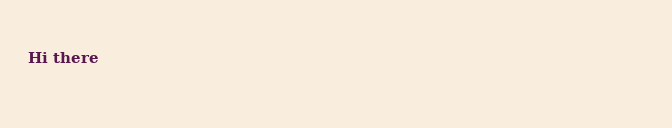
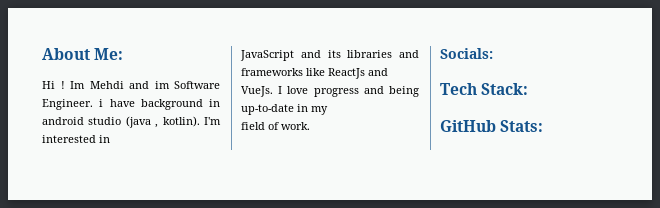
[28,52,99,63] Hi there -> [42,48,124,60] [42,81,220,89] [42,99,220,110] [42,116,222,128] [42,135,110,143] [240,50,419,61] [241,68,388,79] [241,86,419,97] [241,104,328,115] [241,122,310,130] [440,48,493,59] [440,83,529,95] [440,120,544,132] About Me: // Hi ! Im Mehdi and im Software Engineer. i have background in android studio (java , kotlin). I'm interested in // JavaScript and its libraries and frameworks like ReactJs and VueJs. I love progress and being up-to-date in my // field of work. // Socials: // Tech Stack: // GitHub Stats:

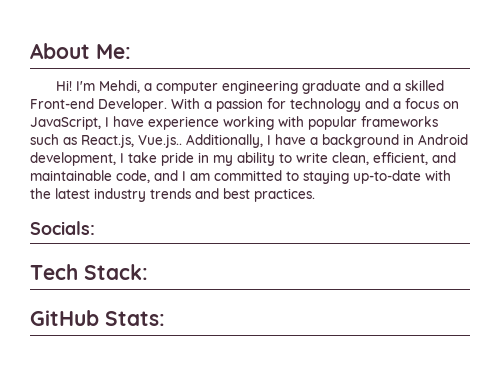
[42,81,220,89] [42,99,220,110] [42,116,222,128] [42,135,110,143] [240,50,419,61] [241,68,388,79] [241,86,419,97] [241,104,328,115] [241,122,310,130] Hi ! Im Mehdi and im Software Engineer. i have background in android studio (java , kotlin). I'm interested in // JavaScript and its libraries and frameworks like ReactJs and VueJs. I love progress and being up-to-date in my // field of work. -> [56,80,445,94] [30,98,459,112] [30,116,438,130] [30,134,468,148] [30,152,456,166] [30,170,451,184] [30,188,315,202] Hi! I'm Mehdi, a computer engineering graduate and a skilled Front-end Developer. With a passion for technology and a focus on JavaScript, I have experience working with popular frameworks such as React.js, Vue.js.. Additionally, I have a background in Android development, I take pride in my ability to write clean, efficient, and maintainable code, and I am committed to staying up-to-date with the latest industry trends and best practices.

